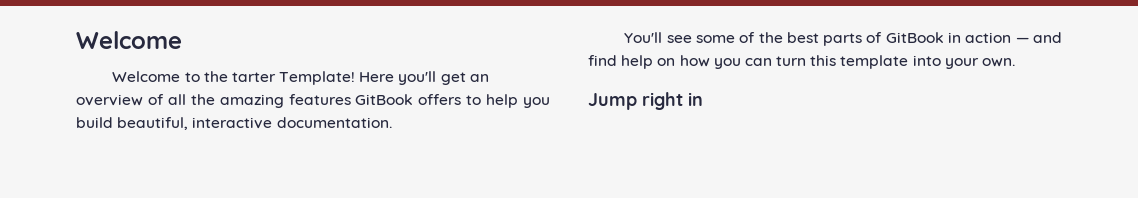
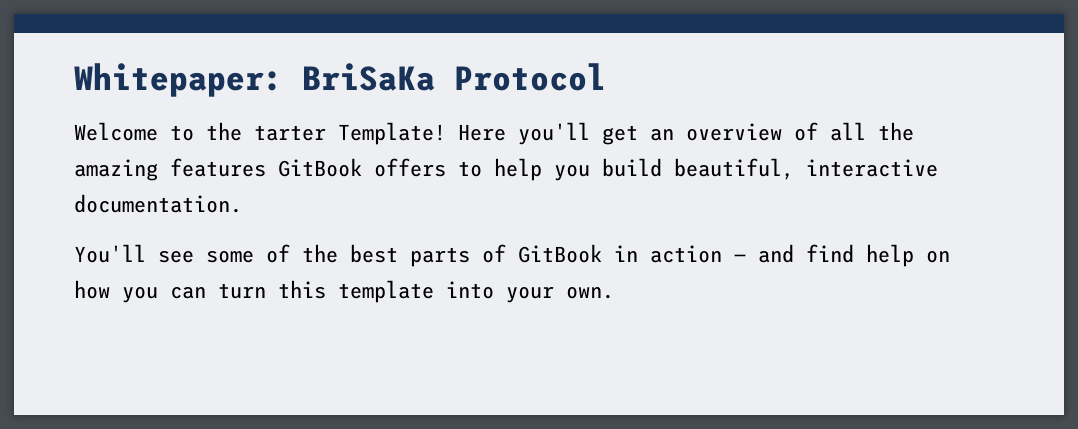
[76,31,182,49] Welcome -> [74,63,606,97] Whitepaper: BriSaKa Protocol
[588,92,703,110] // Jump right in -> (614, 292) none

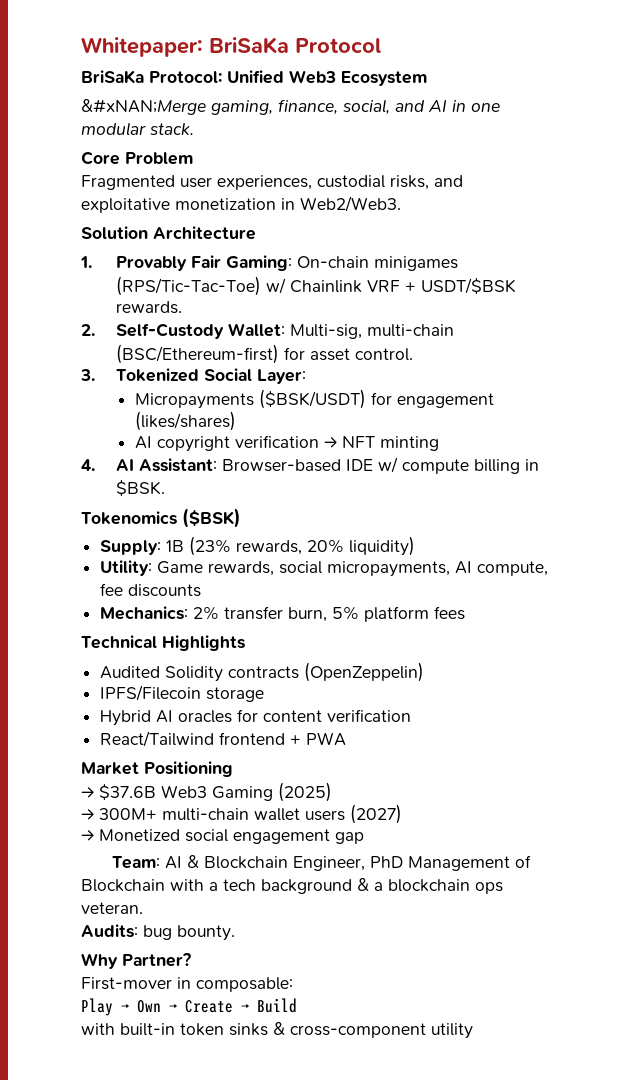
[74,122,914,145] [74,158,938,181] [74,194,242,213] [74,244,950,267] [74,280,614,303] Welcome to the tarter Template! Here you'll get an overview of all the amazing features GitBook offers to help you build beautiful, interactive documentation. // You'll see some of the best parts of GitBook in action — and find help on how you can turn this template into your own. -> [81,70,427,86] [81,99,500,115] [81,122,194,136] [81,151,193,165] [81,175,463,190] [81,196,401,213] [81,226,256,240] [80,255,458,271] [115,276,516,296] [115,301,182,314] [81,323,454,339] [115,344,413,364] [80,368,306,384] [135,389,495,409] [135,411,237,431] [135,435,440,452] [81,457,539,474] [115,480,165,497] [81,508,241,528] [100,536,416,556] [100,560,549,577] [100,583,202,597] [100,606,466,622] [81,635,245,651] [100,662,425,682] [100,685,265,702] [100,709,412,726] [100,731,347,747] [81,761,233,777] [81,782,332,802] [81,804,402,824] [81,829,364,844] [112,855,532,871] [81,878,503,894] [81,902,143,914] [81,924,235,941] [81,953,191,969] [81,977,293,992] [81,998,297,1016] [81,1022,473,1039] BriSaKa Protocol: Unified Web3 Ecosystem // &#xNAN;Merge gaming, finance, social, and AI in one modular stack. // Core Problem // Fragmented user experiences, custodial risks, and exploitative monetization in Web2/Web3. // Solution Architecture // 1. Provably Fair Gaming: On-chain minigames (RPS/Tic-Tac-Toe) w/ Chainlink VRF + USDT/$BSK rewards. // 2. Self-Custody Wallet: Multi-sig, multi-chain (BSC/Ethereum-first) for asset control. // 3. Tokenized Social Layer: // Micropayments ($BSK/USDT) for engagement (likes/shares) // AI copyright verification → NFT minting // 4. AI Assistant: Browser-based IDE w/ compute billing in $BSK. // Tokenomics ($BSK) // Supply: 1B (23% rewards, 20% liquidity) // Utility: Game rewards, social micropayments, AI compute, fee discounts // Mechanics: 2% transfer burn, 5% platform fees // Technical Highlights // Audited Solidity contracts (OpenZeppelin) // IPFS/Filecoin storage // Hybrid AI oracles for content verification // React/Tailwind frontend + PWA // Market Positioning // → $37.6B Web3 Gaming (2025) // → 300M+ multi-chain wallet users (2027) // → Monetized social engagement gap // Team: AI & Blockchain Engineer, PhD Management of Blockchain with a tech background & a blockchain ops veteran. // Audits: bug bounty. // Why Partner? // First-mover in composable: // Play → Own → Create → Build // with built-in token sinks & cross-component utility

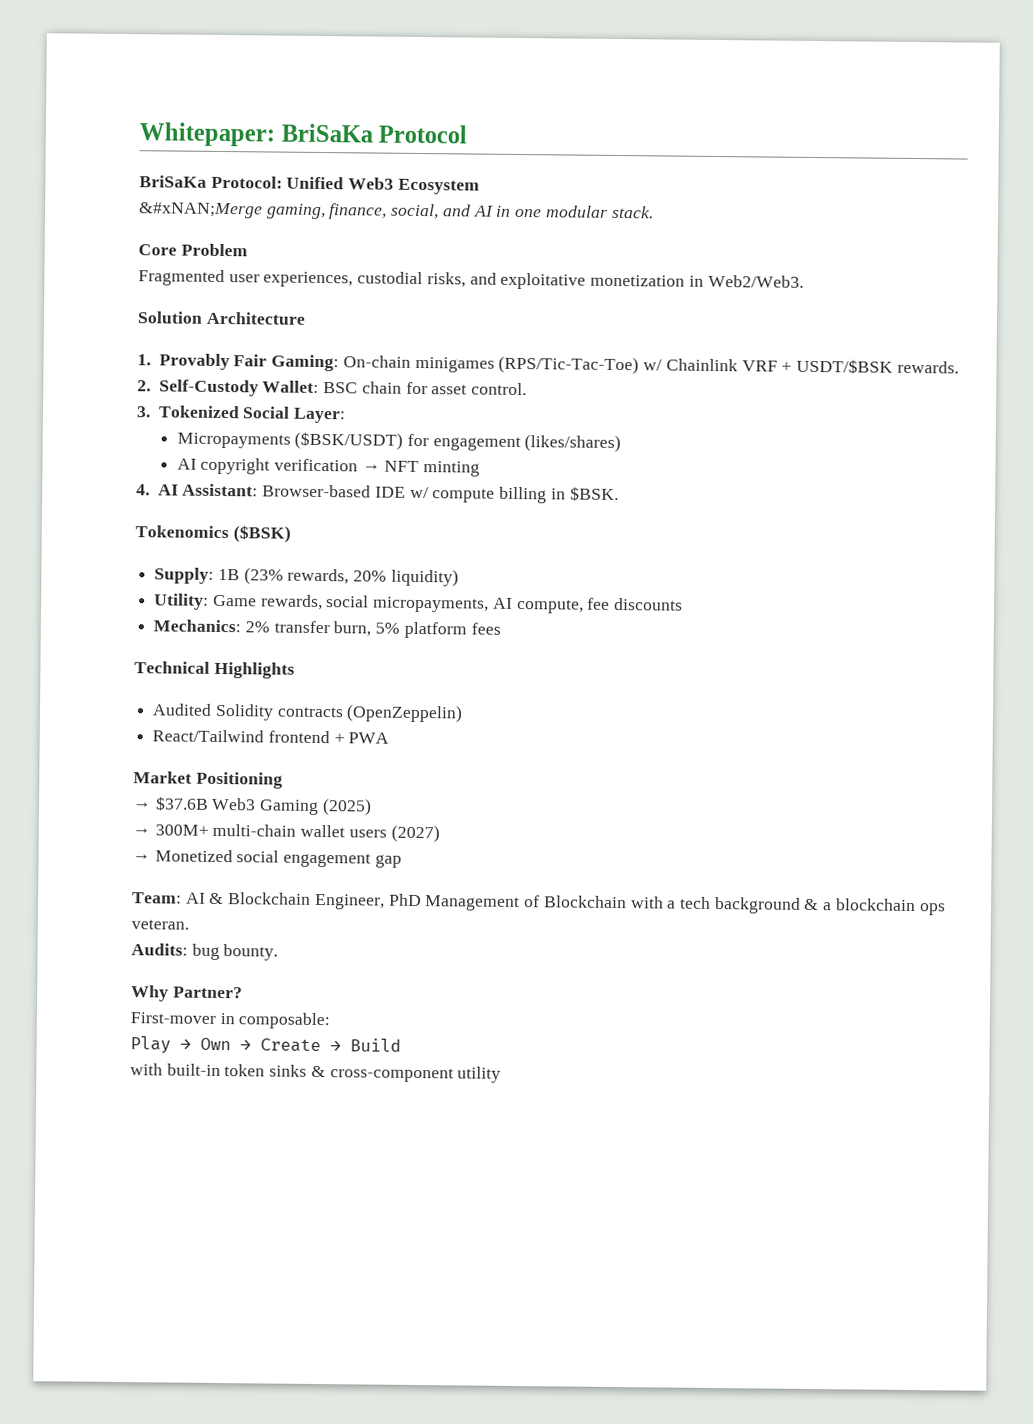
[289,324,454,339] [115,344,279,364] Multi-sig, multi-chain (BSC/Ethereum-first) -> [323,381,402,394] BSC chain
[100,685,265,702] [100,709,412,726] // IPFS/Filecoin storage // Hybrid AI oracles for content verification -> (464, 713) none

